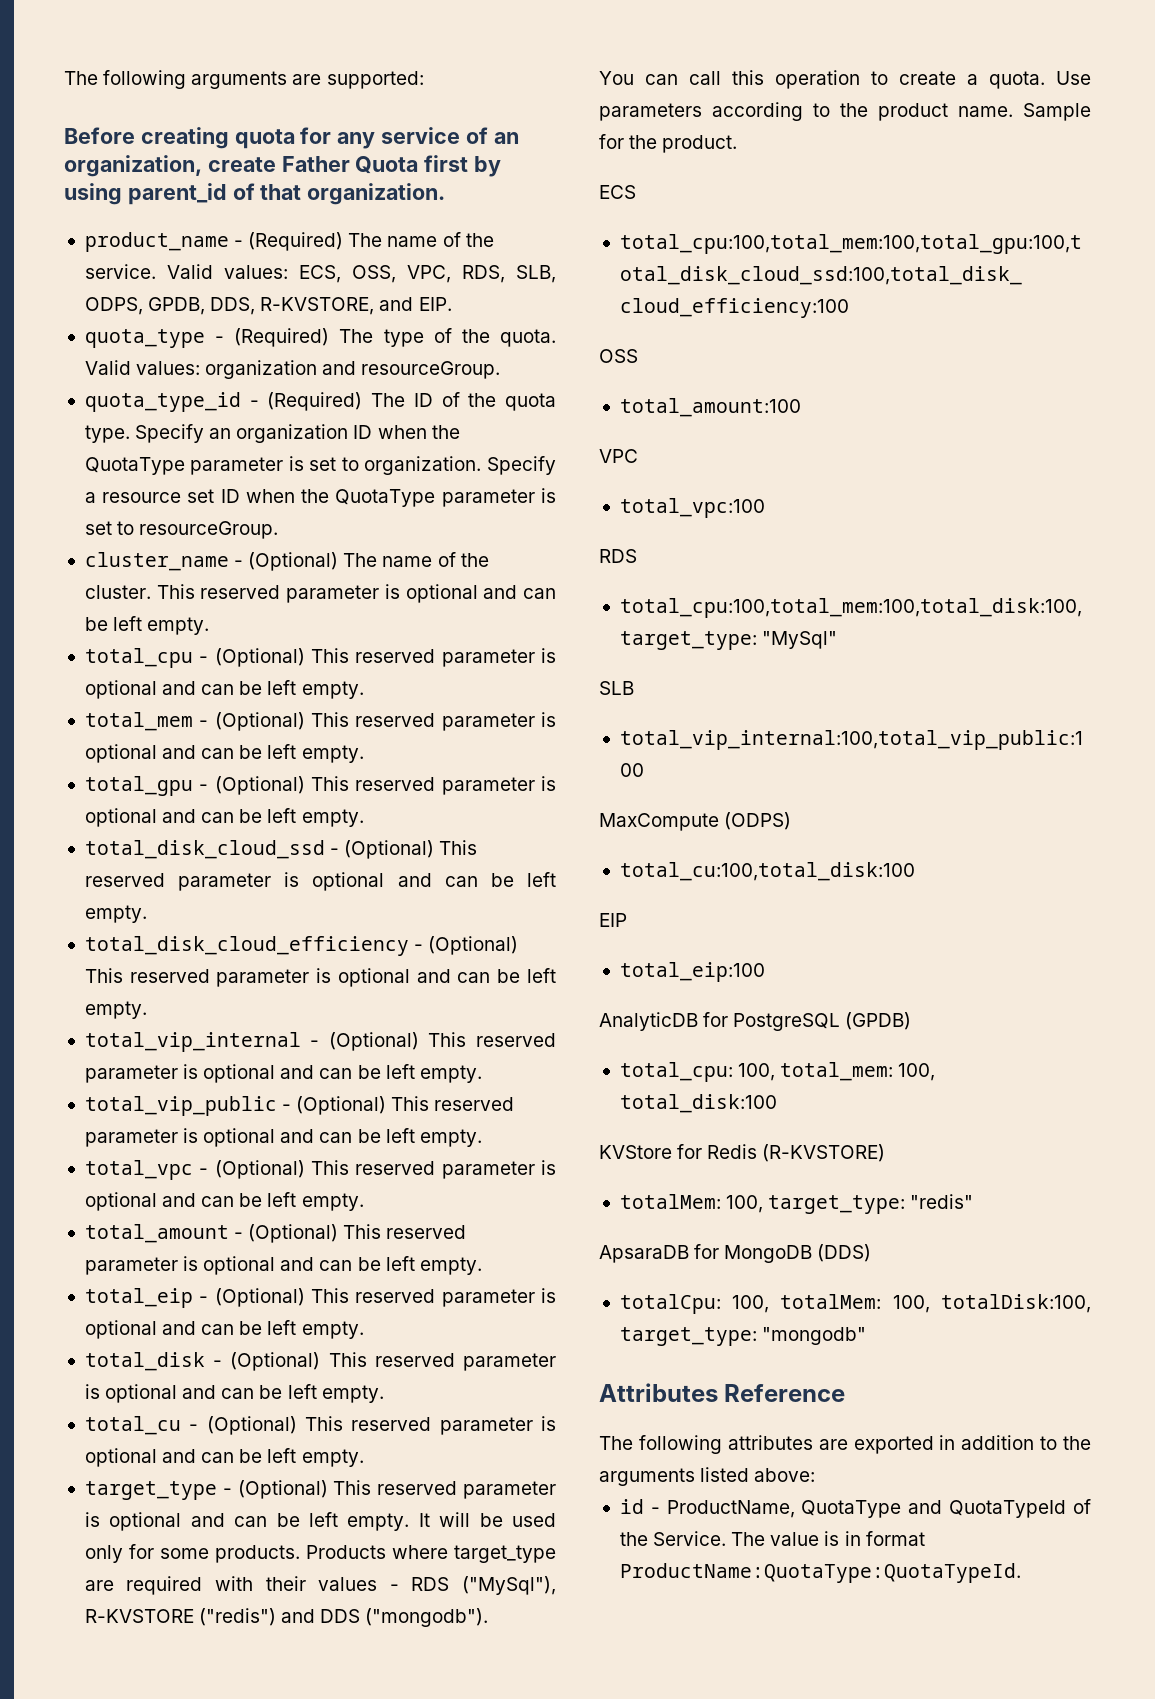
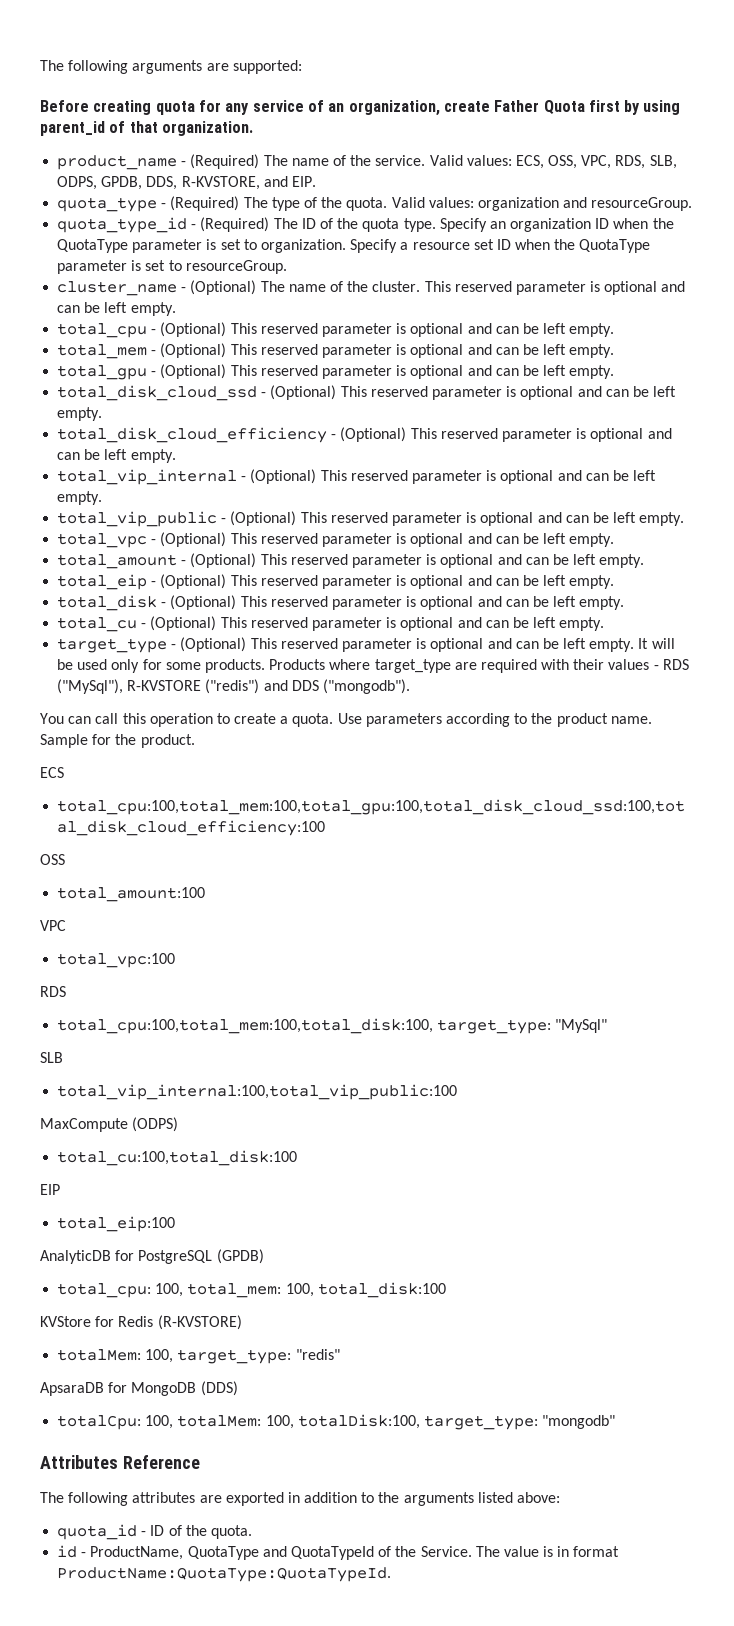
(816, 1475) none -> [57,1524,252,1540] // quota_id - ID of the quota.

